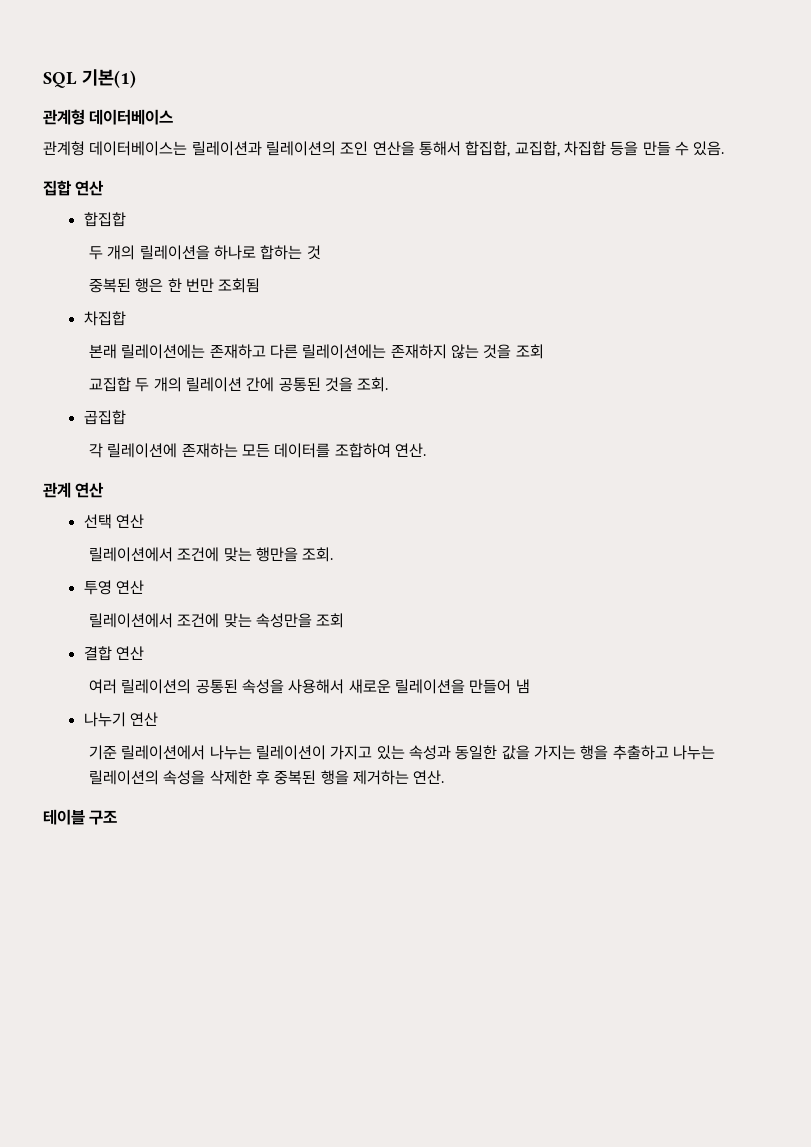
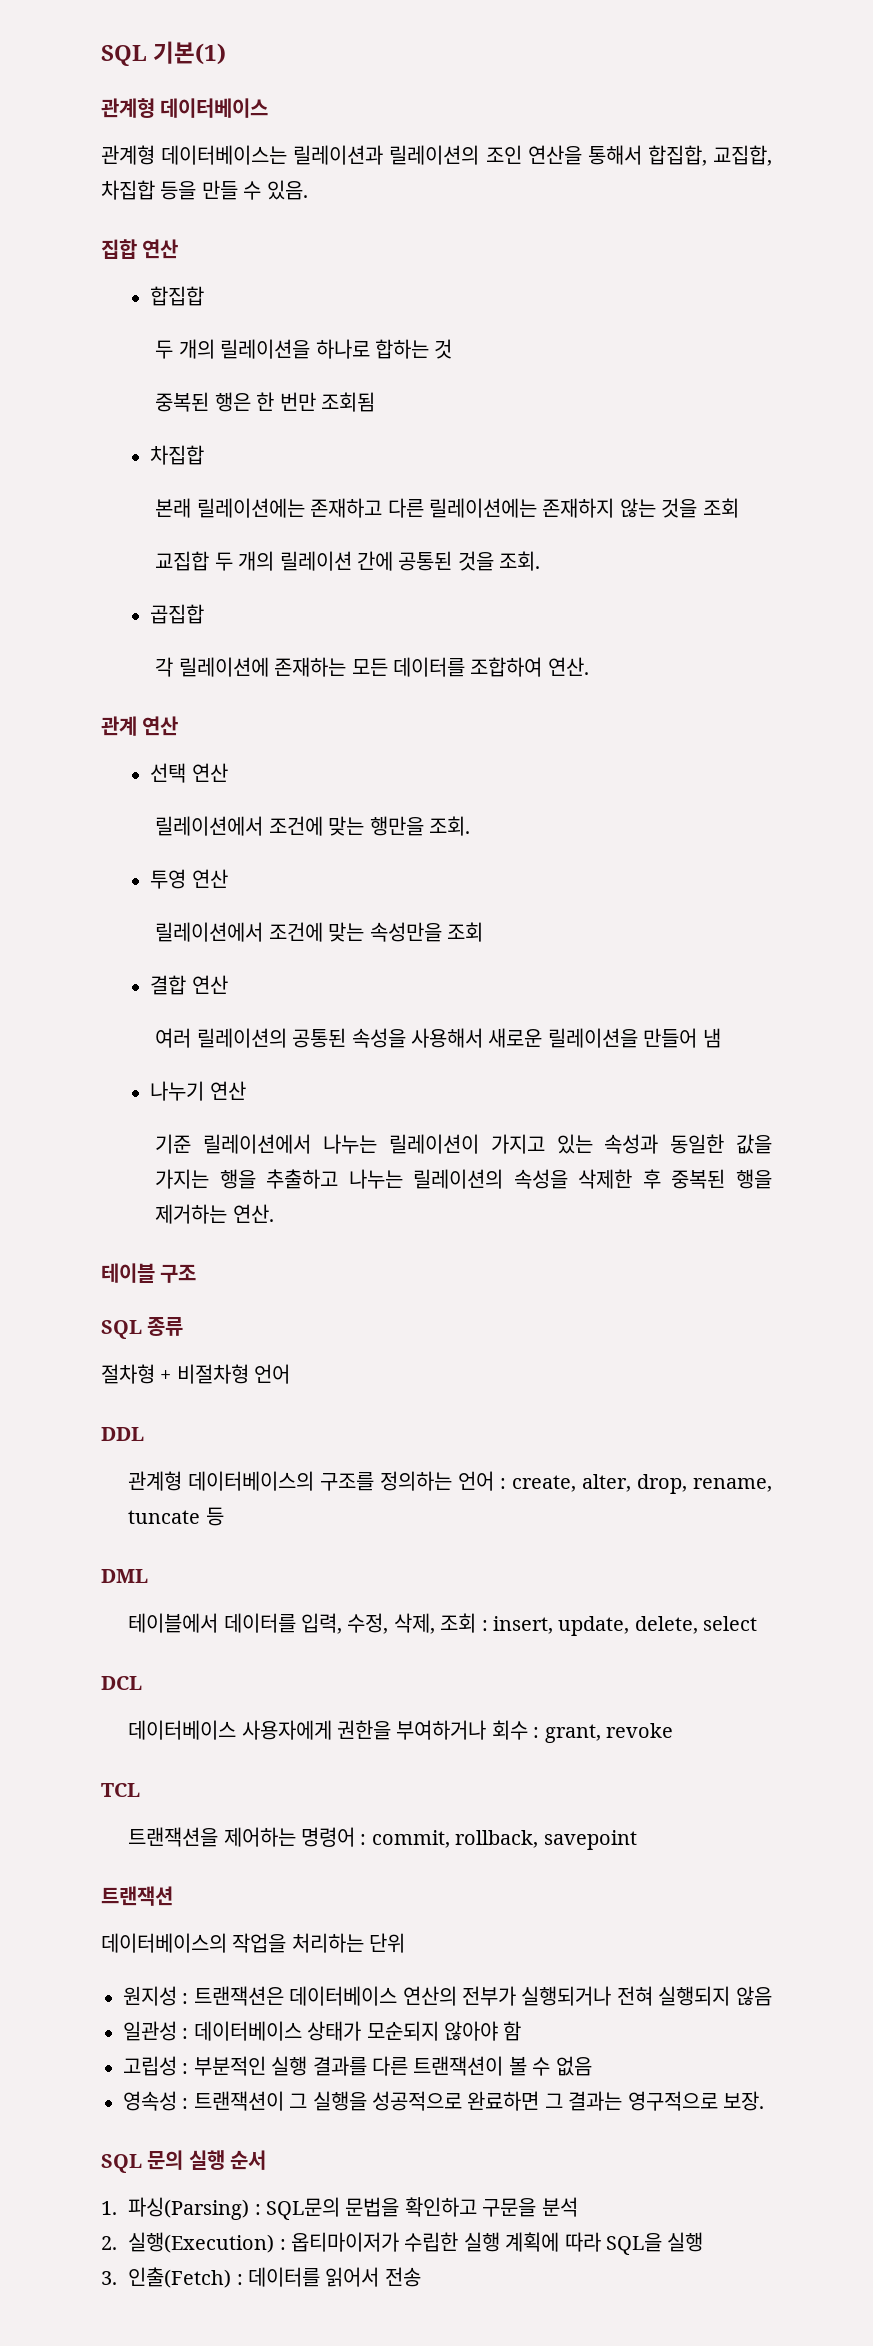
(118, 817) none -> [101,1317,184,1339] [101,1364,291,1384] [101,1427,144,1441] [128,1471,773,1494] [128,1507,224,1526] [101,1569,148,1583] [128,1613,758,1636] [101,1676,142,1690] [128,1720,673,1743] [101,1783,140,1797] [128,1827,637,1850] [101,1886,173,1906] [101,1933,406,1953] [123,1986,772,2006] [123,2021,522,2041] [123,2056,592,2076] [123,2091,764,2111] [101,2150,267,2173] [101,2197,578,2220] [101,2232,704,2255] [101,2267,421,2288] // SQL 종류 // 절차형 + 비절차형 언어 // DDL // 관계형 데이터베이스의 구조를 정의하는 언어 : create, alter, drop, rename, tuncate 등 // DML // 테이블에서 데이터를 입력, 수정, 삭제, 조회 : insert, update, delete, select // DCL // 데이터베이스 사용자에게 권한을 부여하거나 회수 : grant, revoke // TCL // 트랜잭션을 제어하는 명령어 : commit, rollback, savepoint // 트랜잭션 // 데이터베이스의 작업을 처리하는 단위 // 원지성 : 트랜잭션은 데이터베이스 연산의 전부가 실행되거나 전혀 실행되지 않음 // 일관성 : 데이터베이스 상태가 모순되지 않아야 함 // 고립성 : 부분적인 실행 결과를 다른 트랜잭션이 볼 수 없음 // 영속성 : 트랜잭션이 그 실행을 성공적으로 완료하면 그 결과는 영구적으로 보장. // SQL 문의 실행 순서 // 1. 파싱(Parsing) : SQL문의 문법을 확인하고 구문을 분석 // 2. 실행(Execution) : 옵티마이저가 수립한 실행 계획에 따라 SQL을 실행 // 3. 인출(Fetch) : 데이터를 읽어서 전송

